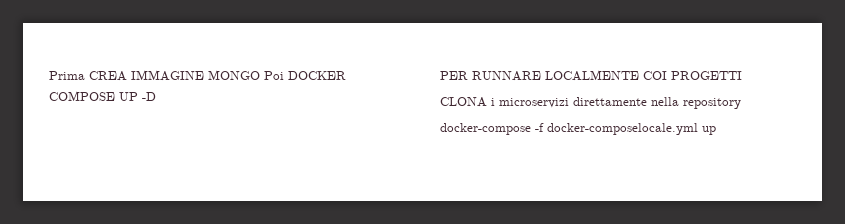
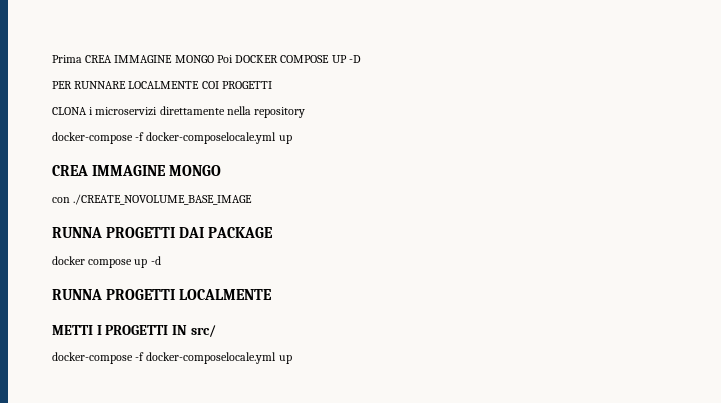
(716, 130) none -> [52,165,222,176] [52,194,253,205] [52,227,274,238] [52,256,161,268] [52,289,273,300] [52,325,216,337] [52,352,292,364] // CREA IMMAGINE MONGO // con ./CREATE_NOVOLUME_BASE_IMAGE // RUNNA PROGETTI DAI PACKAGE // docker compose up -d // RUNNA PROGETTI LOCALMENTE // METTI I PROGETTI IN src/ // docker-compose -f docker-composelocale.yml up

